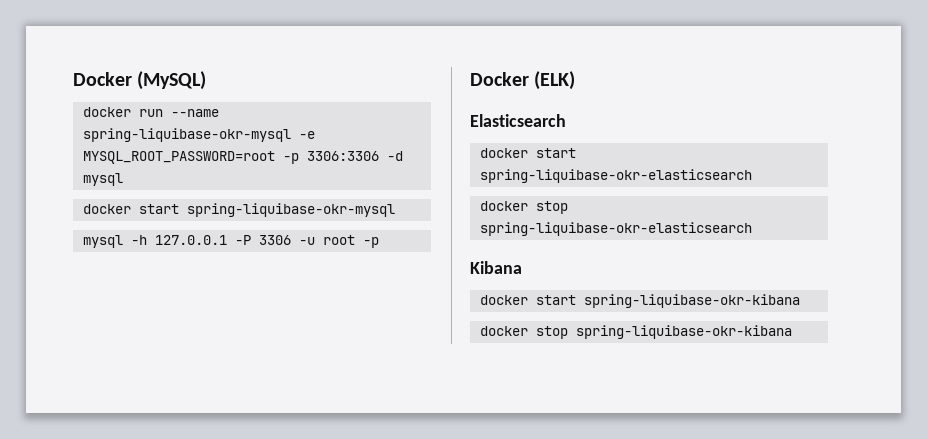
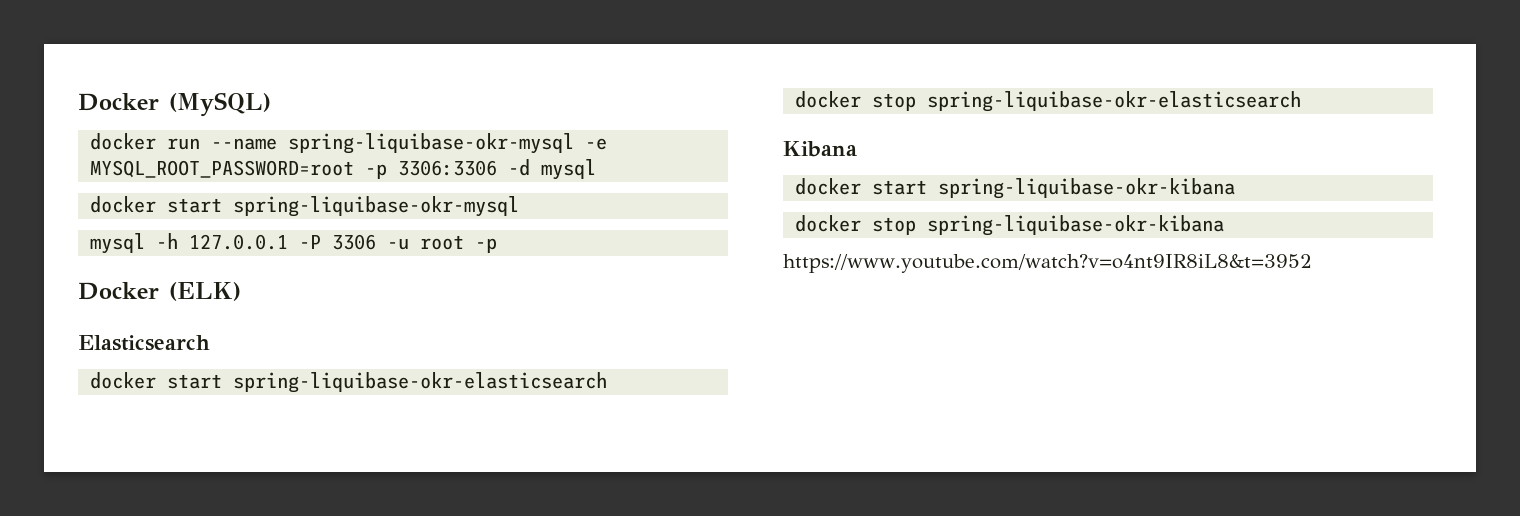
(792, 332) none -> [783,253,1312,273] // https://www.youtube.com/watch?v=o4nt9IR8iL8&t=3952

